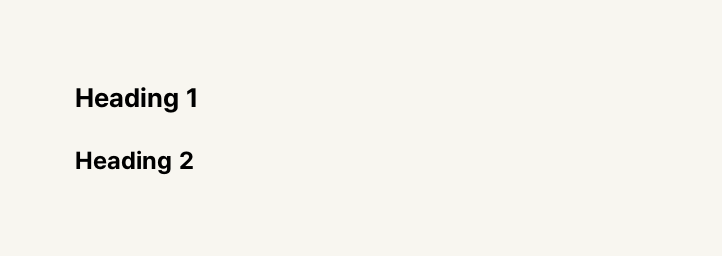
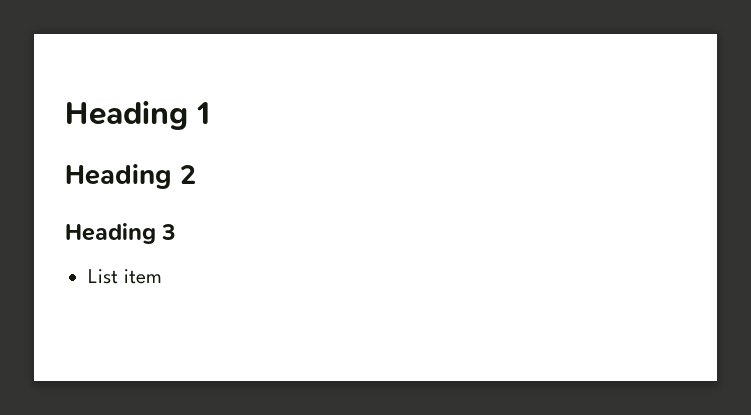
(194, 160) none -> [65,223,177,244] [88,269,162,284] // Heading 3 // List item

